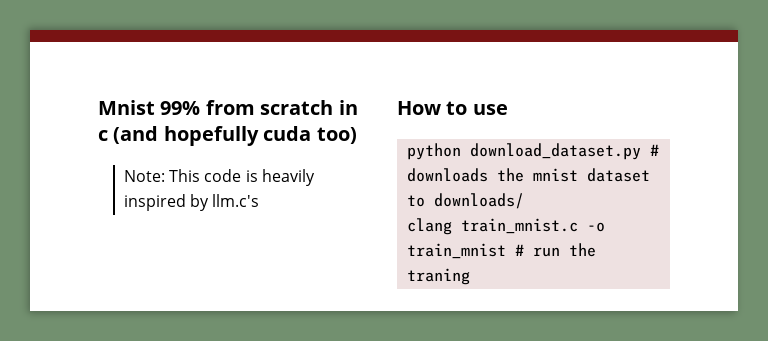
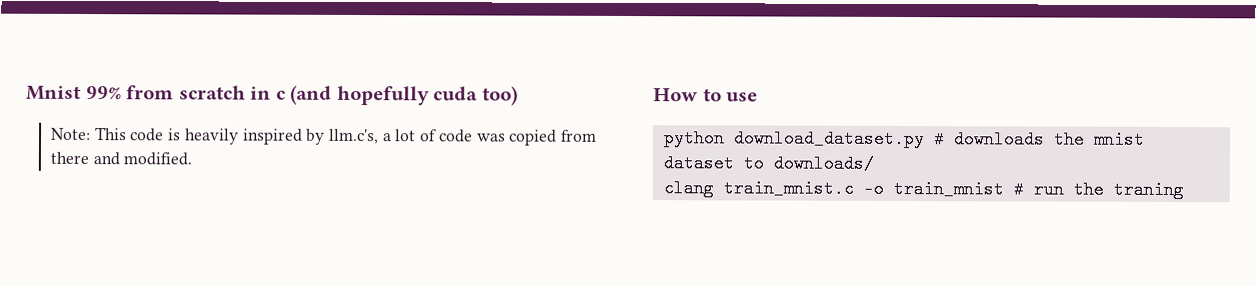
[212,194,260,207] llm.c's -> [327,128,598,146] [49,151,193,166] llm.c's, a lot of code was copied from there and modified.

